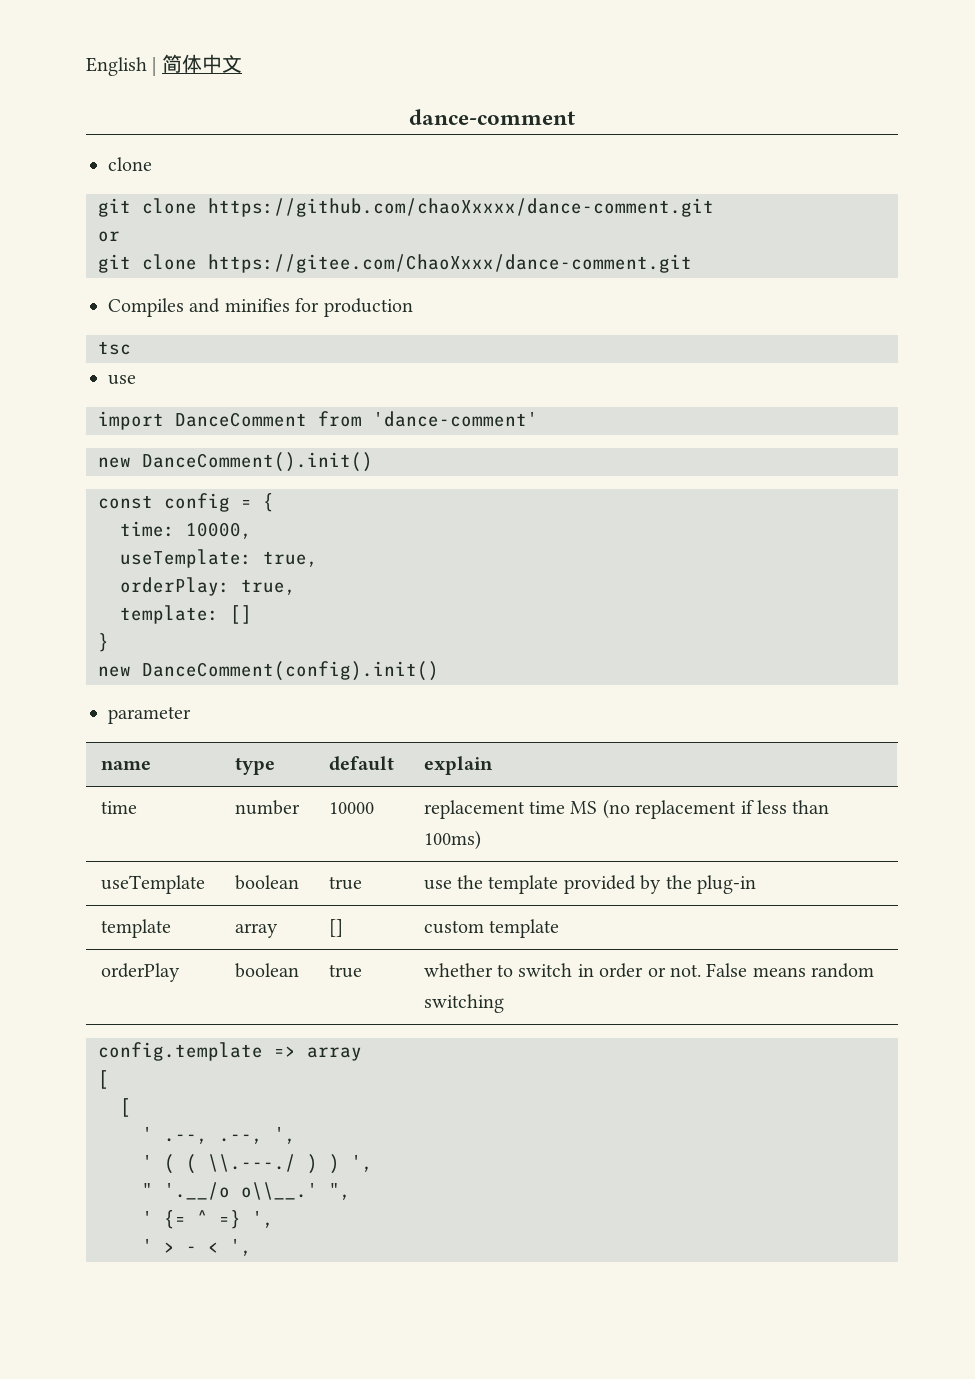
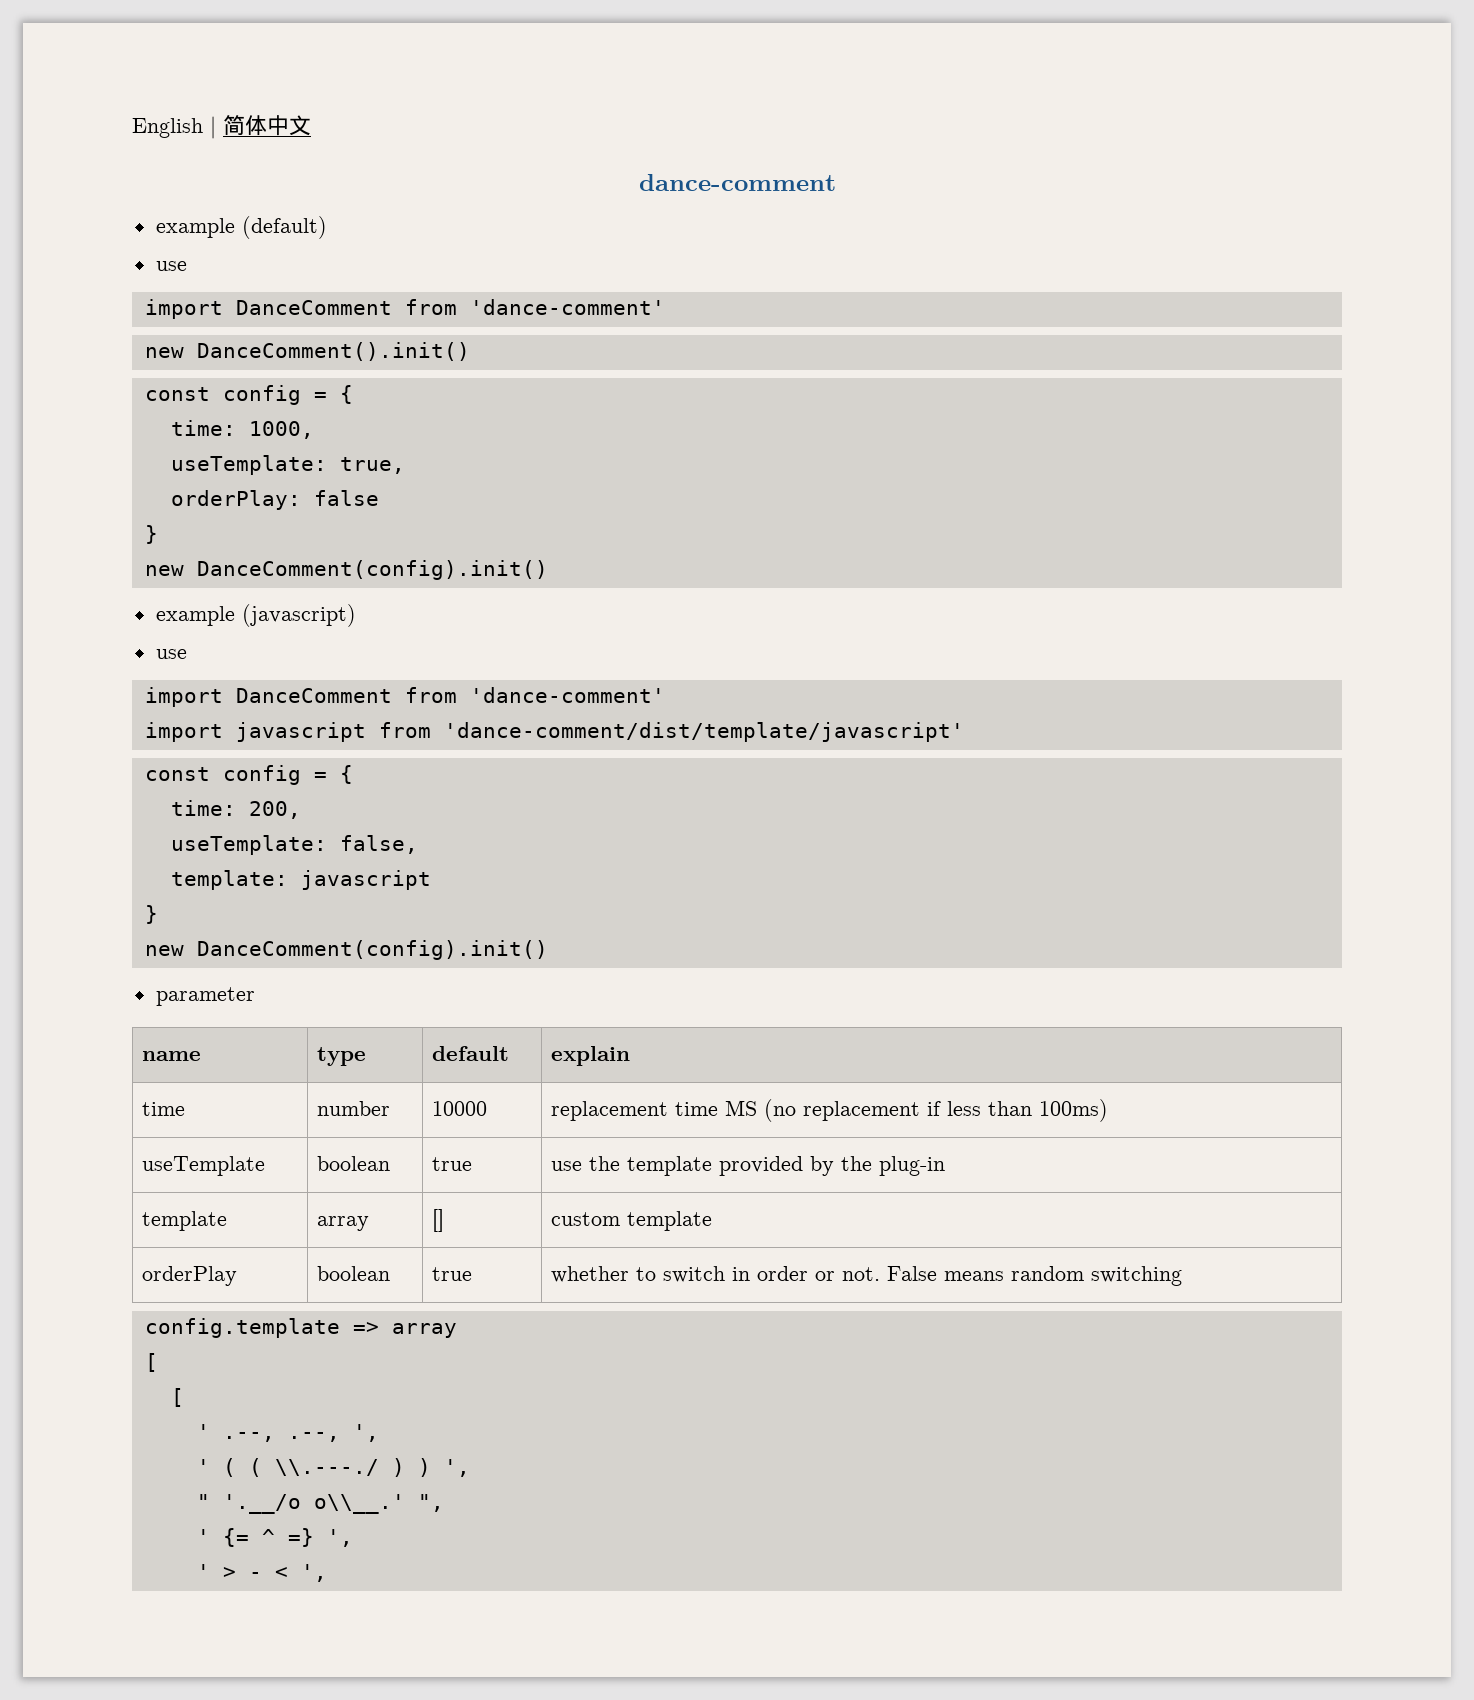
[108,157,152,171] [98,198,714,217] [98,231,120,242] [98,254,692,273] [108,298,413,317] [98,341,131,355] clone // git clone https://github.com/chaoXxxxx/dance-comment.git // or // git clone https://gitee.com/ChaoXxxx/dance-comment.git // Compiles and minifies for production // tsc -> [155,216,327,239] example (default)
[186,522,252,539] 10000, -> [248,421,314,439] 1000,
[241,579,296,595] true, -> [313,490,379,506] [144,525,158,544] [144,560,548,580] [155,604,356,627] [155,649,187,659] [144,687,665,707] [144,722,964,742] [144,765,353,785] [170,800,301,819] [170,835,418,855] false // } // new DanceComment(config).init() // example (javascript) // use // import DanceComment from 'dance-comment' // import javascript from 'dance-comment/dist/template/javascript' // const config = { // time: 200, // useTemplate: false,
[230,605,252,624] [] -> [300,870,431,890] javascript

